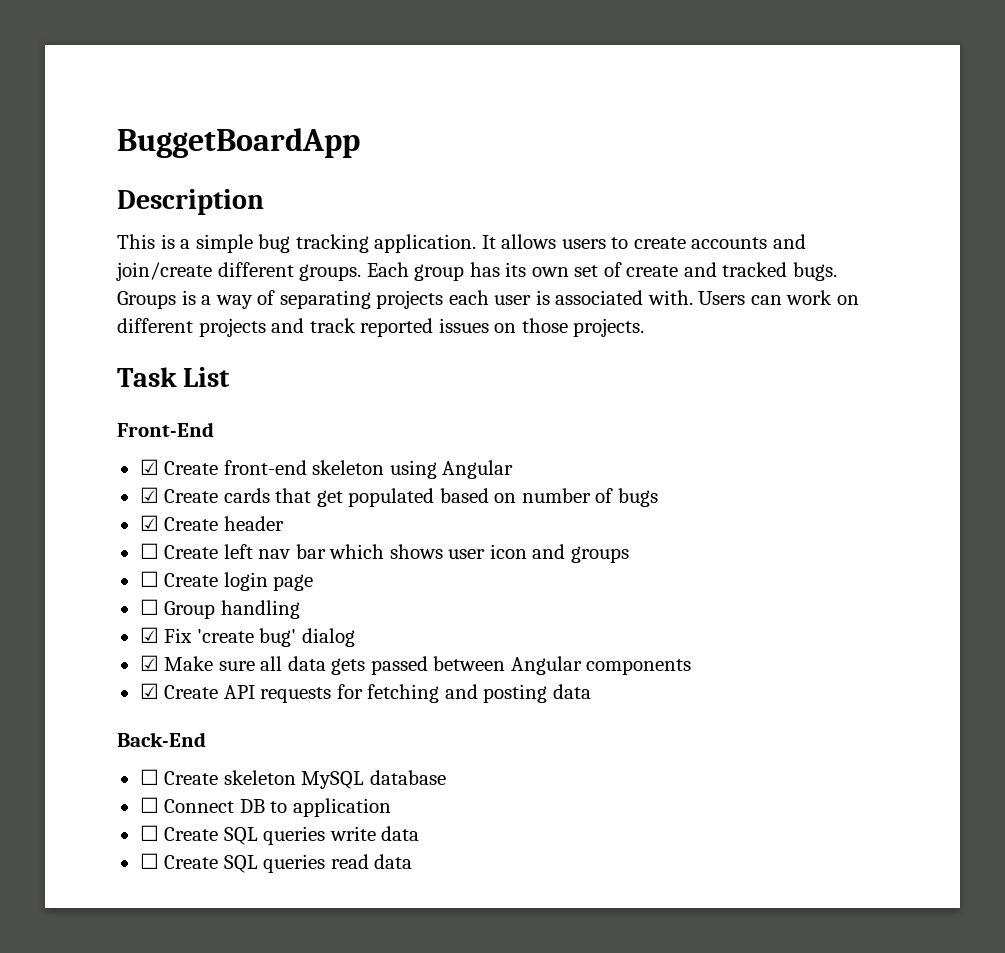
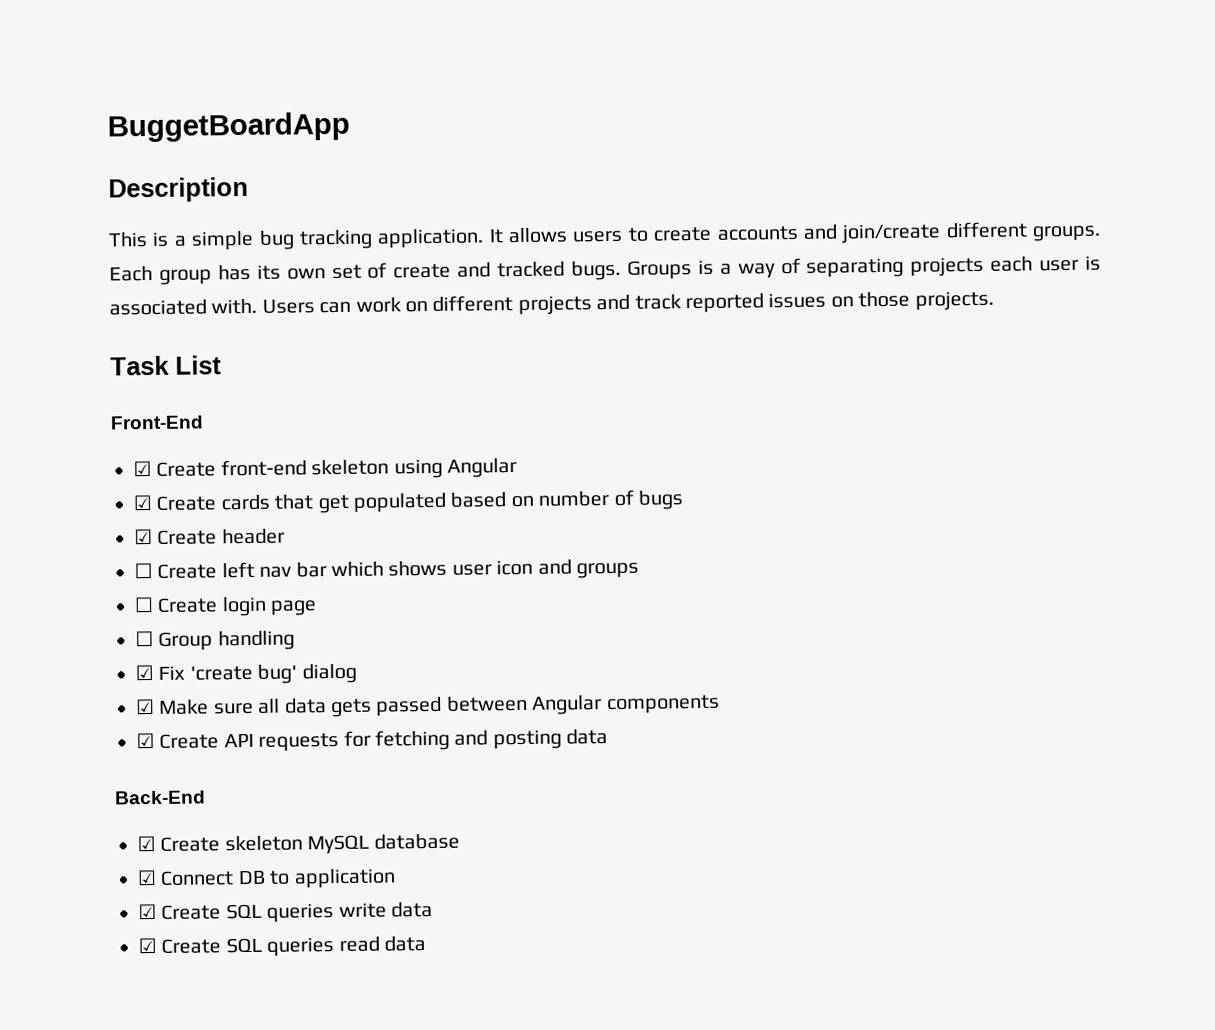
[139,769,159,785] ☐ -> [137,835,156,852] ☑
[139,797,159,813] ☐ -> [137,869,157,886] ☑
[139,825,159,841] ☐ -> [138,903,157,920] ☑
[139,853,159,869] ☐ -> [138,937,157,954] ☑

